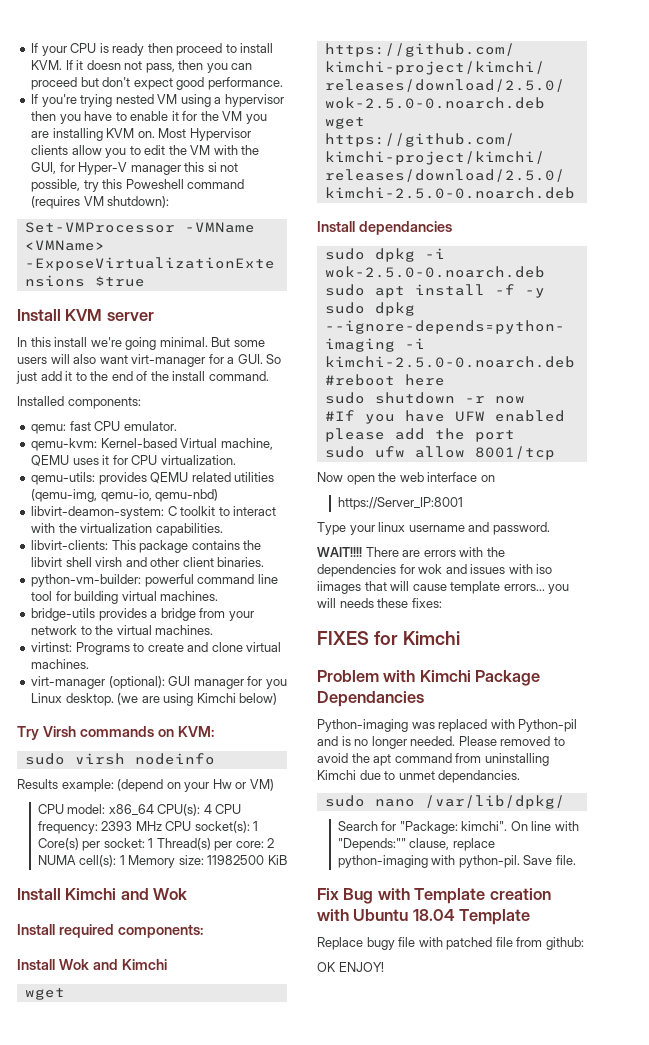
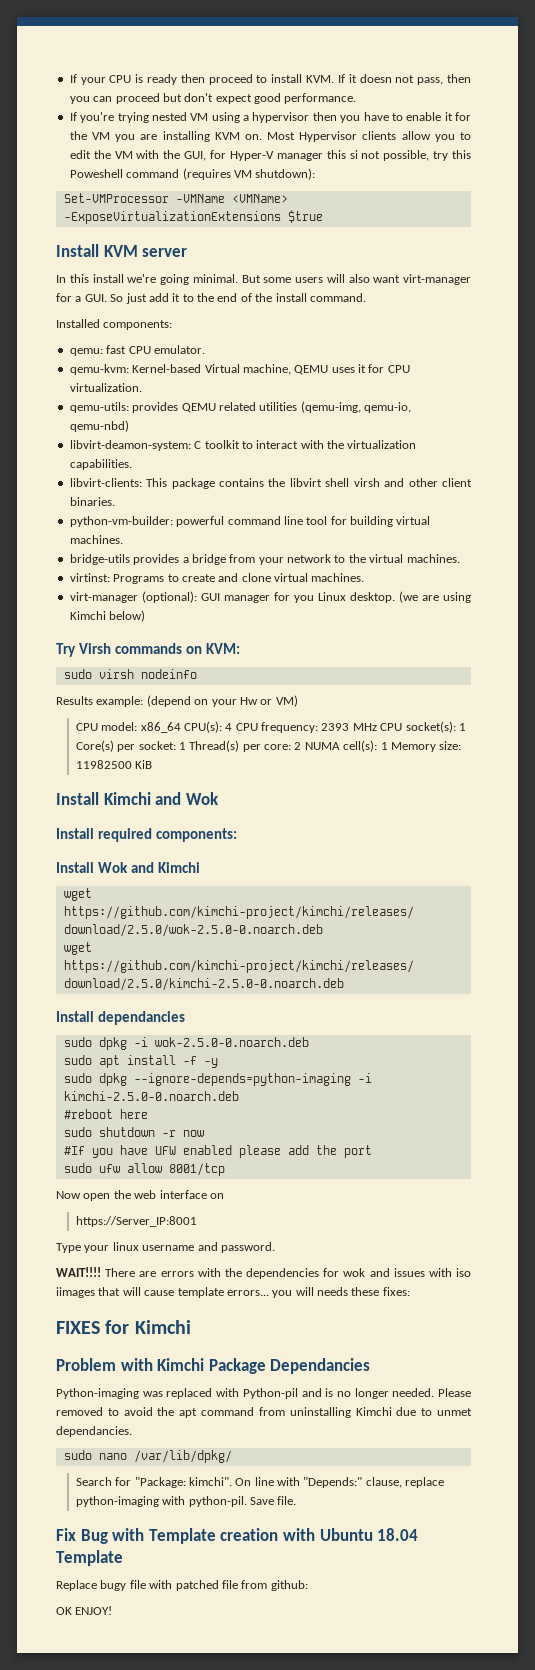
[337,838,406,851] "Depends:"" -> [303,1477,363,1488] "Depends:"

